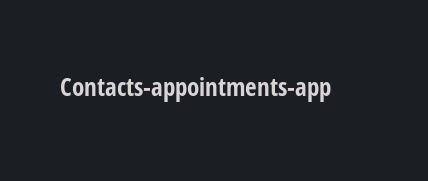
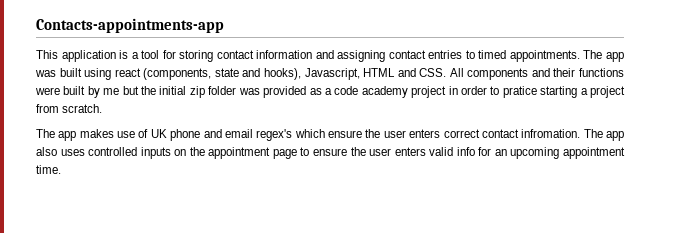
(331, 89) none -> [36,50,624,62] [35,68,624,80] [35,86,626,98] [36,104,103,113] [36,129,624,141] [36,147,625,159] [36,165,61,174] // This application is a tool for storing contact information and assigning contact entries to timed appointments. The app was built using react (components, state and hooks), Javascript, HTML and CSS. All components and their functions were built by me but the initial zip folder was provided as a code academy project in order to pratice starting a project from scratch. // The app makes use of UK phone and email regex's which ensure the user enters correct contact infromation. The app also uses controlled inputs on the appointment page to ensure the user enters valid info for an upcoming appointment time.

